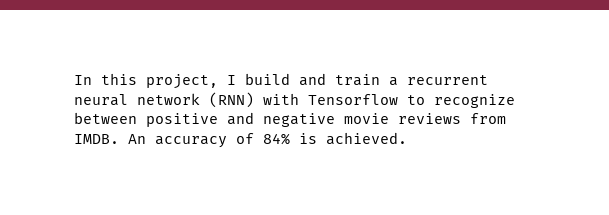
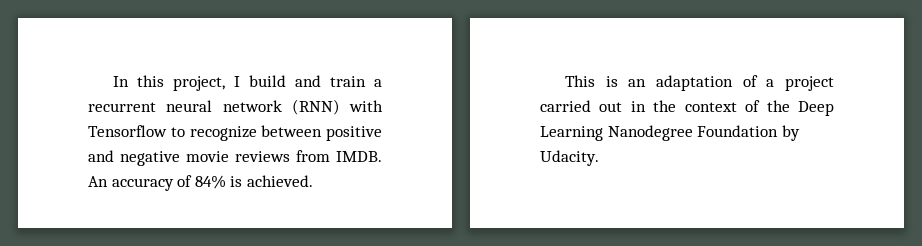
(407, 138) none -> [564,75,834,91] [540,100,834,116] [540,125,800,141] [540,150,599,166] // This is an adaptation of a project carried out in the context of the Deep Learning Nanodegree Foundation by Udacity.

